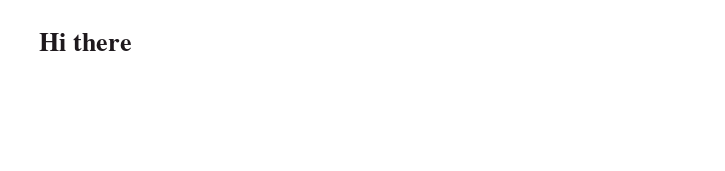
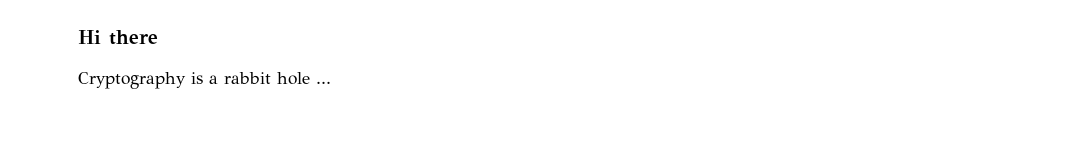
(133, 42) none -> [78,72,331,89] // Cryptography is a rabbit hole ...

